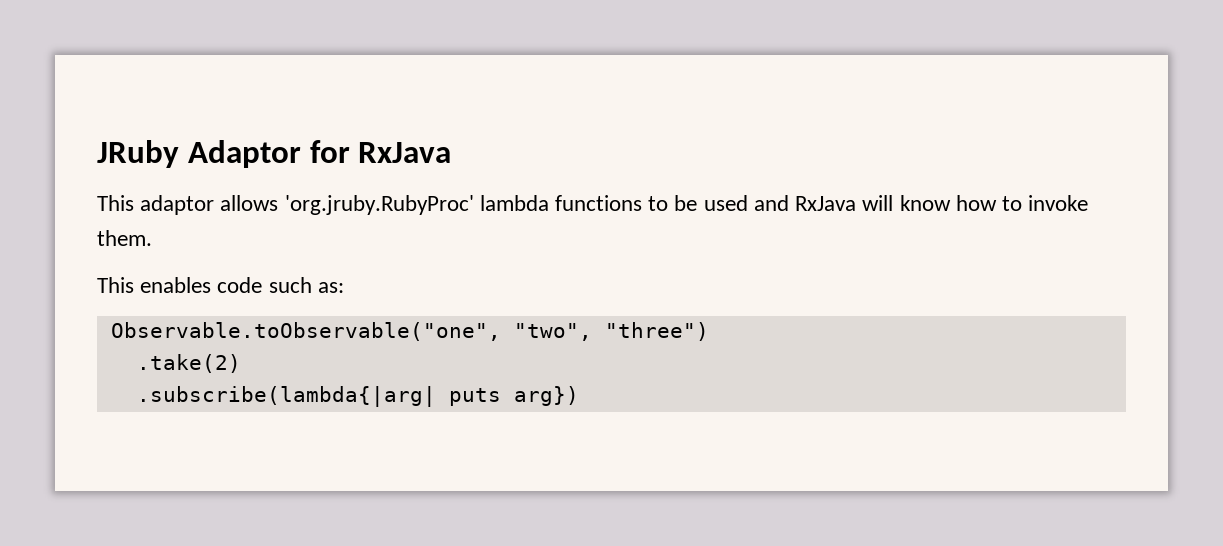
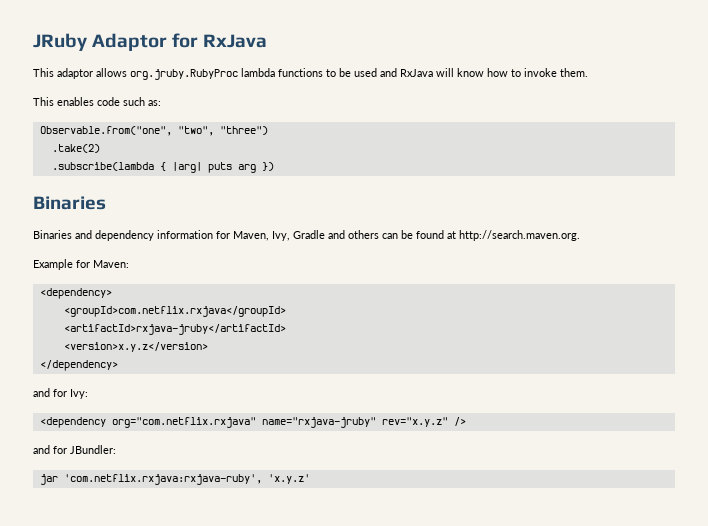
[284,195,474,215] 'org.jruby.RubyProc' -> [130,69,238,80] org.jruby.RubyProc
[110,322,501,341] Observable.toObservable("one", -> [39,126,172,136] Observable.from("one",
[136,386,579,407] .subscribe(lambda{|arg| puts arg}) -> [51,162,274,173] [33,196,106,210] [33,230,580,241] [33,259,129,270] [39,288,112,299] [63,306,286,317] [63,324,286,335] [63,342,208,352] [39,360,118,371] [33,388,88,399] [39,417,466,428] [33,445,116,454] [39,474,310,485] .subscribe(lambda { |arg| puts arg }) // Binaries // Binaries and dependency information for Maven, Ivy, Gradle and others can be found at http://search.maven.org. // Example for Maven: // <dependency> // <groupId>com.netflix.rxjava</groupId> // <artifactId>rxjava-jruby</artifactId> // <version>x.y.z</version> // </dependency> // and for Ivy: // <dependency org="com.netflix.rxjava" name="rxjava-jruby" rev="x.y.z" /> // and for JBundler: // jar 'com.netflix.rxjava:rxjava-ruby', 'x.y.z'

